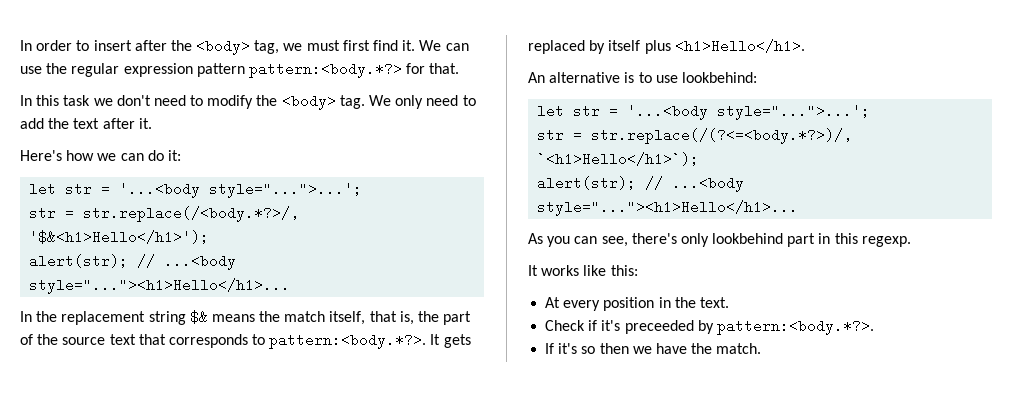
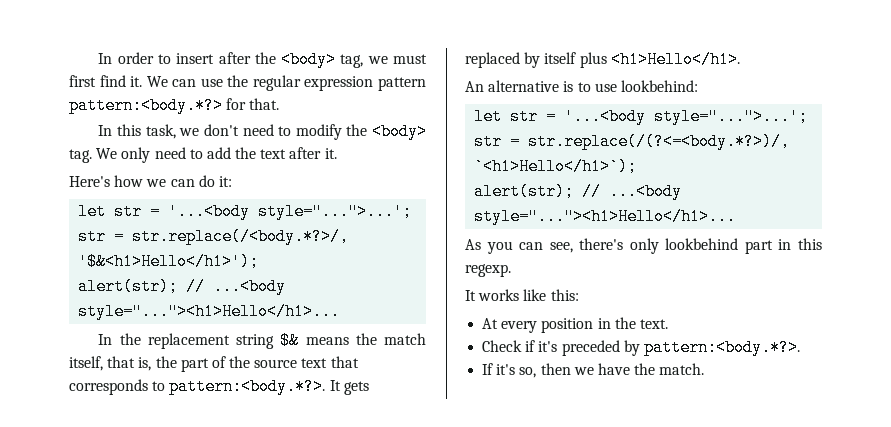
[63,95,91,106] task -> [145,124,176,139] task,
[624,320,694,334] preceeded -> [561,340,620,356] preceded
[581,346,596,354] so -> [519,367,537,378] so,

